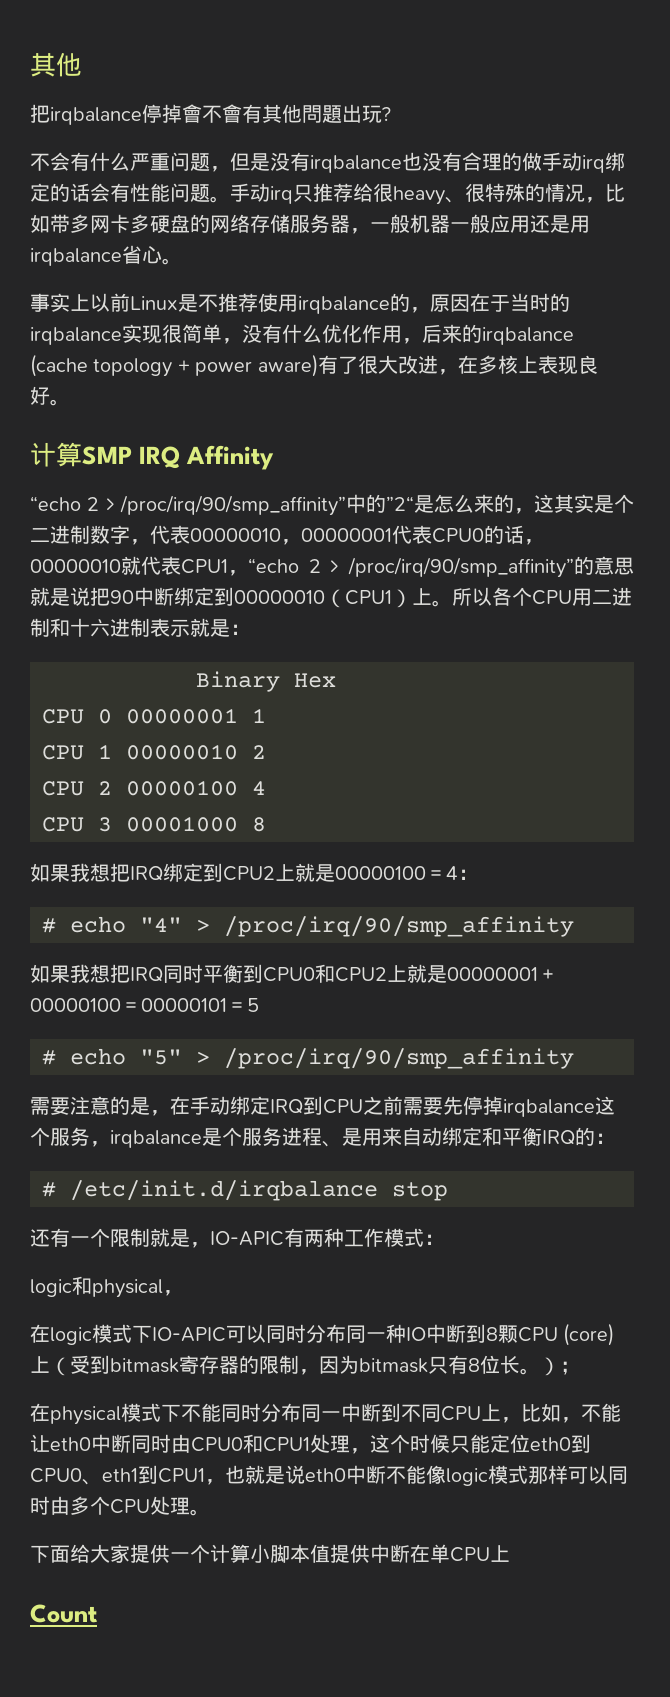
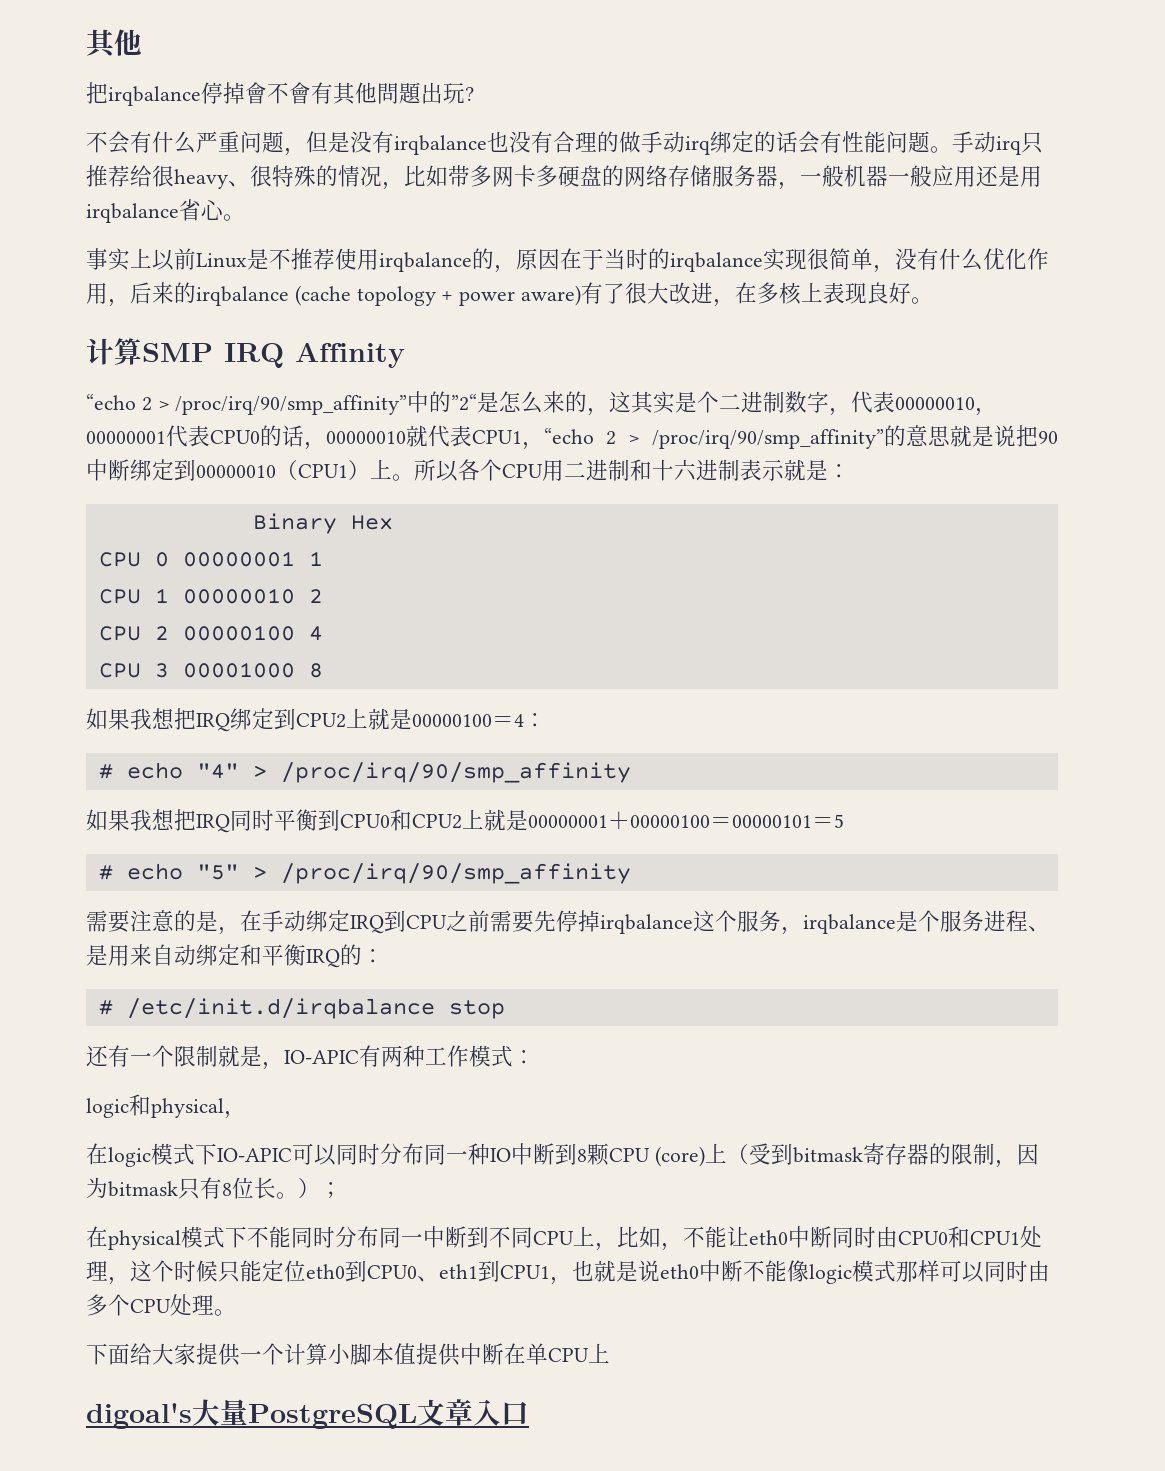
[30,1604,98,1623] Count -> [86,1399,529,1429] digoal's大量PostgreSQL文章入口

